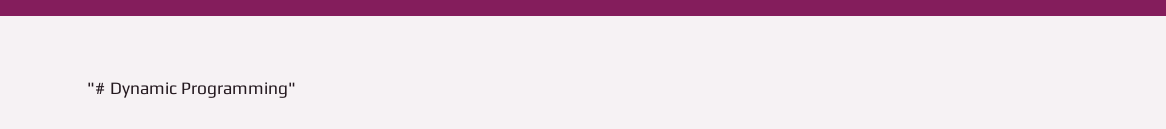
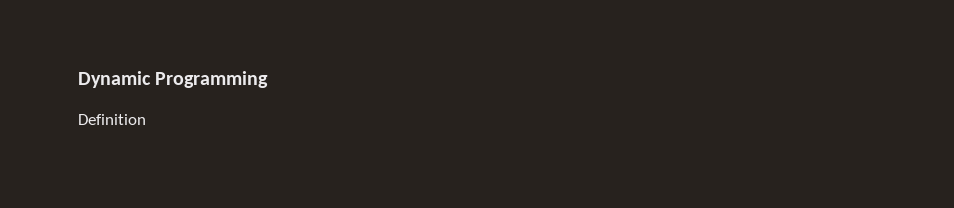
[87,82,297,98] "# Dynamic Programming" -> [78,71,269,88] [78,114,146,125] Dynamic Programming // Definition

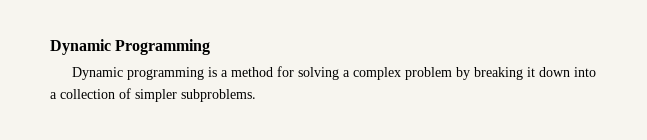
[78,114,146,125] Definition -> [71,66,596,80] [50,88,256,102] Dynamic programming is a method for solving a complex problem by breaking it down into a collection of simpler subproblems.

